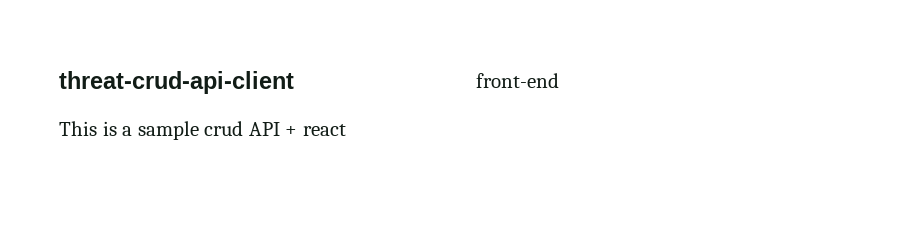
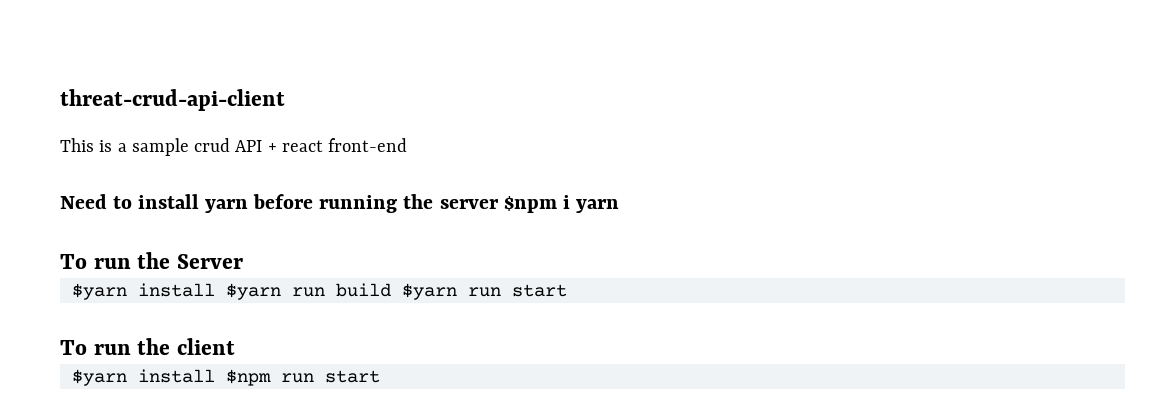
(559, 80) none -> [60,194,619,213] [60,252,243,269] [71,283,567,300] [60,338,235,355] [71,369,380,386] // Need to install yarn before running the server $npm i yarn // To run the Server // $yarn install $yarn run build $yarn run start // To run the client // $yarn install $npm run start

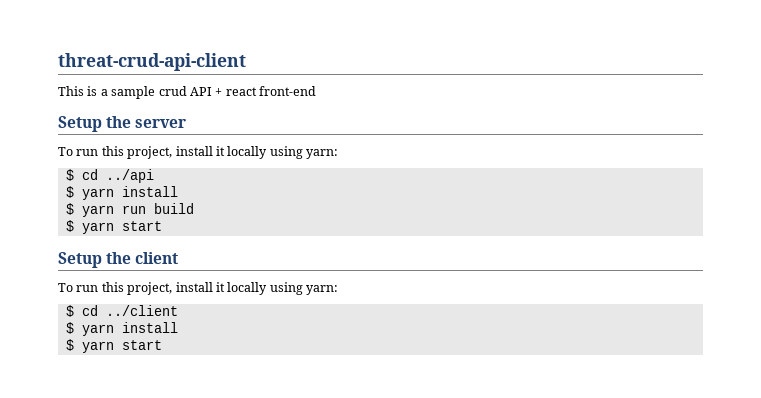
[60,194,398,213] Need to install yarn before running -> [58,116,102,132] Setup
[503,195,619,213] [60,252,243,269] [71,283,281,300] $npm i yarn // To run the Server // $yarn install $yarn -> [58,146,338,159] [65,169,154,183] [65,186,178,200] [65,203,114,217] // To run this project, install it locally using yarn: // $ cd ../api // $ yarn install // $ yarn
[401,283,567,300] [60,338,235,355] [71,369,314,386] $yarn run start // To run the client // $yarn install $npm run -> [65,220,162,234] [58,252,179,268] [58,282,338,295] [65,305,178,317] [65,322,178,336] [65,339,114,353] // $ yarn start // Setup the client // To run this project, install it locally using yarn: // $ cd ../client // $ yarn install // $ yarn

